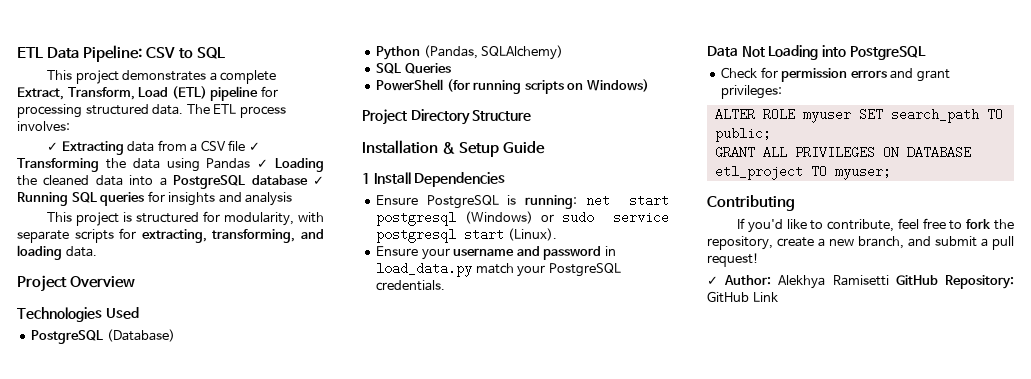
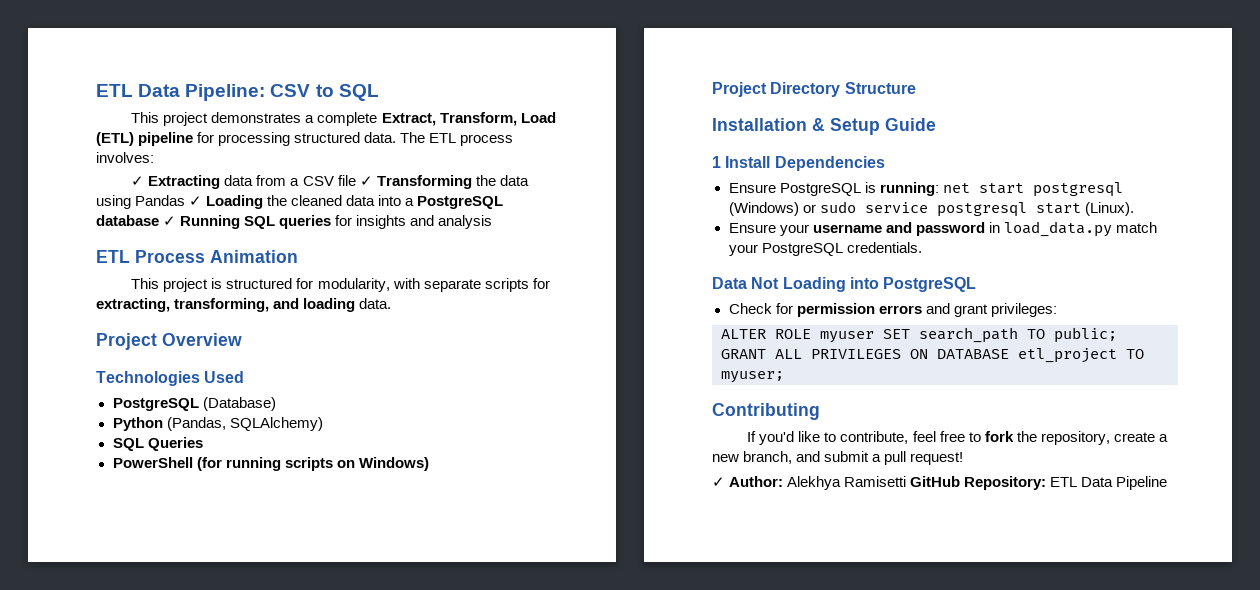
(293, 199) none -> [96,250,298,263] // ETL Process Animation
[707,291,778,303] GitHub Link -> [1050,476,1168,490] ETL Data Pipeline

